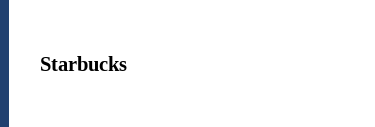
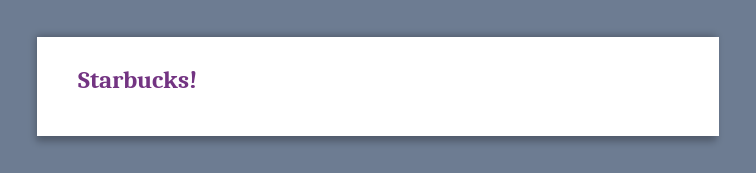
[40,56,127,71] Starbucks -> [78,71,197,88] Starbucks!

